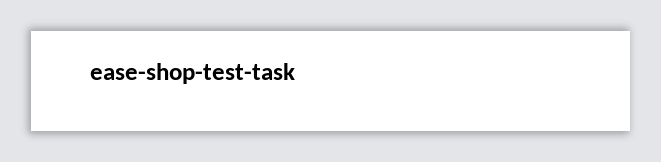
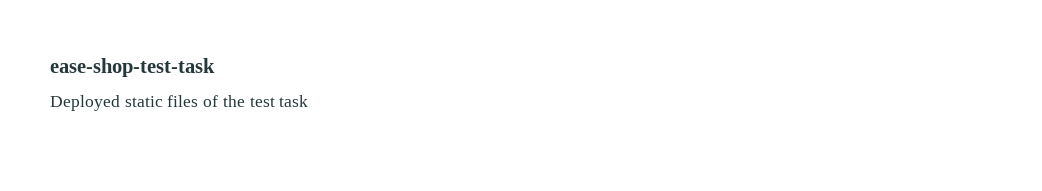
(295, 73) none -> [50,95,309,111] // Deployed static files of the test task

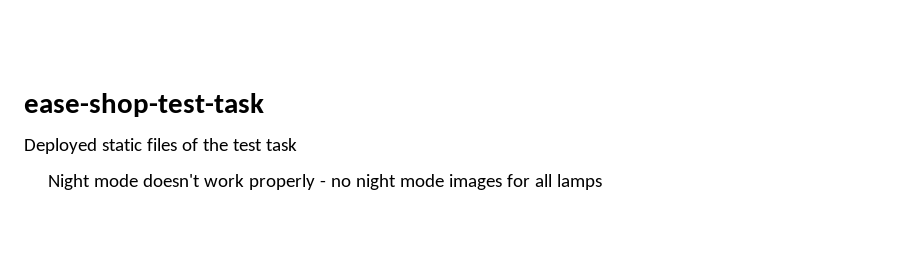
(309, 101) none -> [48,174,603,190] // Night mode doesn't work properly - no night mode images for all lamps

